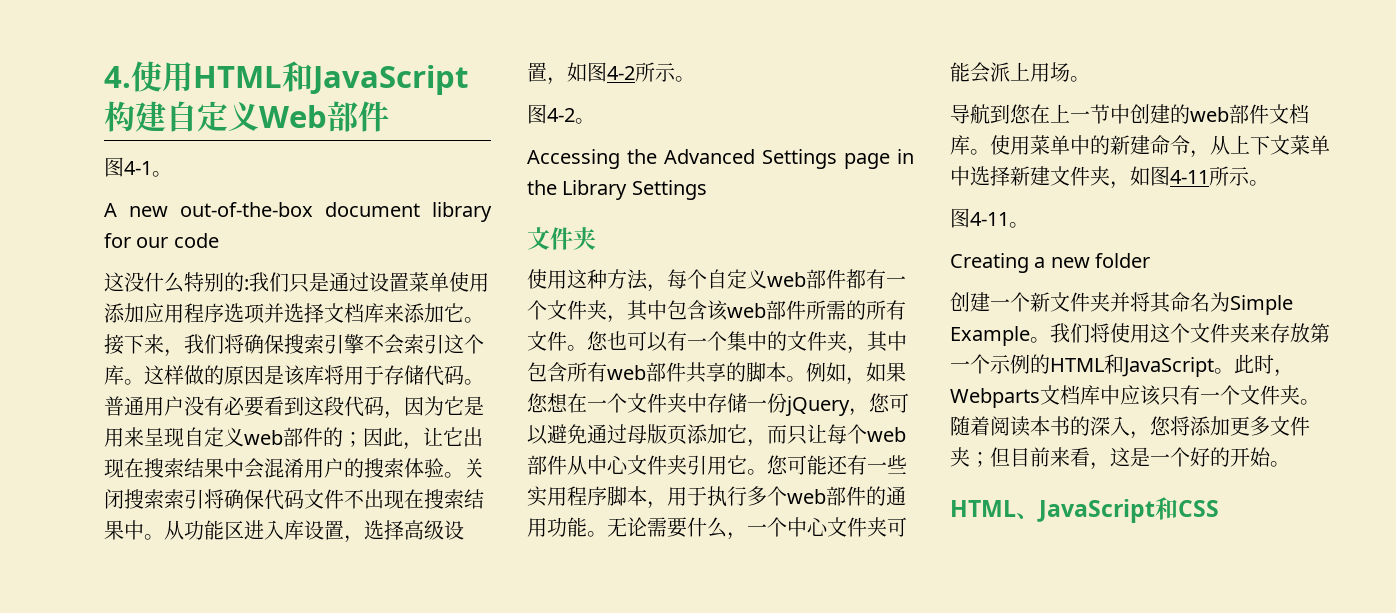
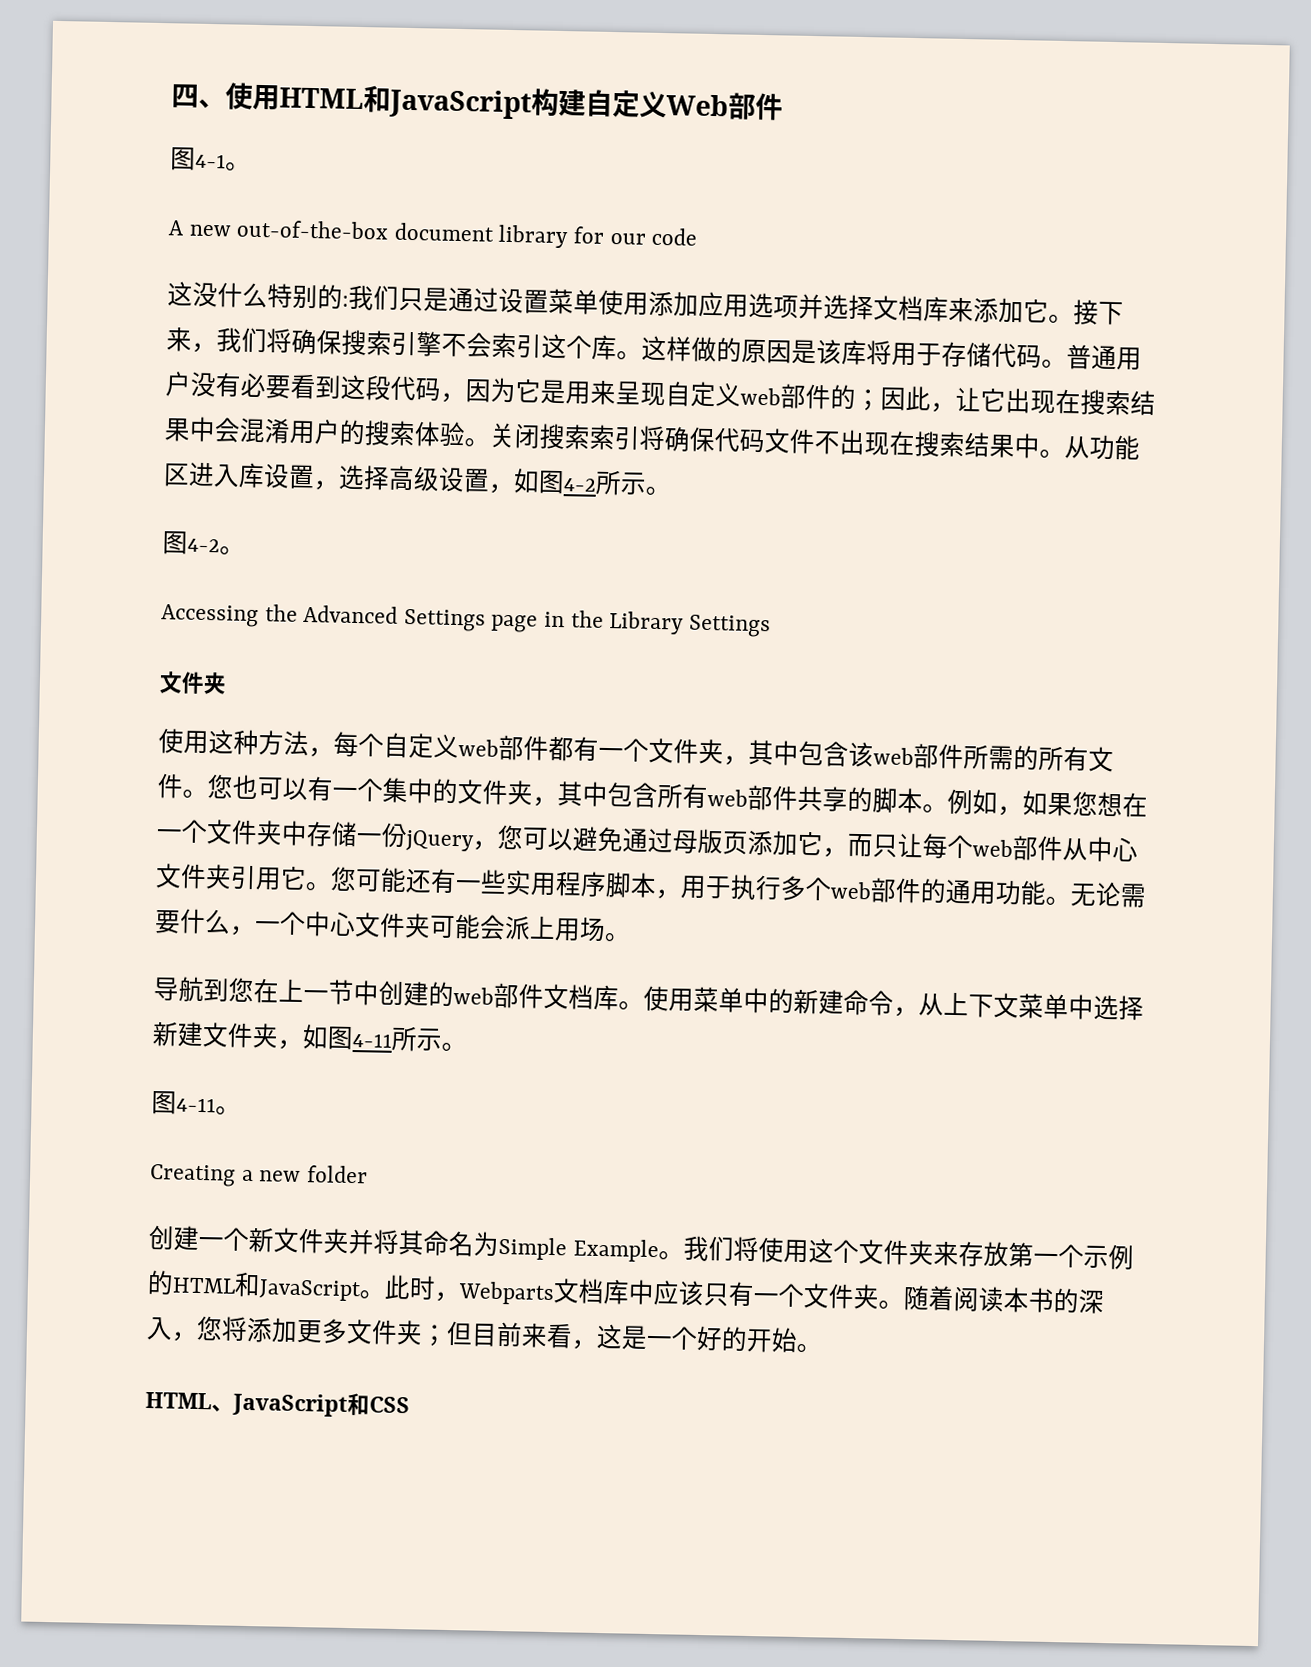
[104,66,131,88] 4. -> [171,83,226,109] 四、
[184,303,224,323] 程序 -> (749, 306) none

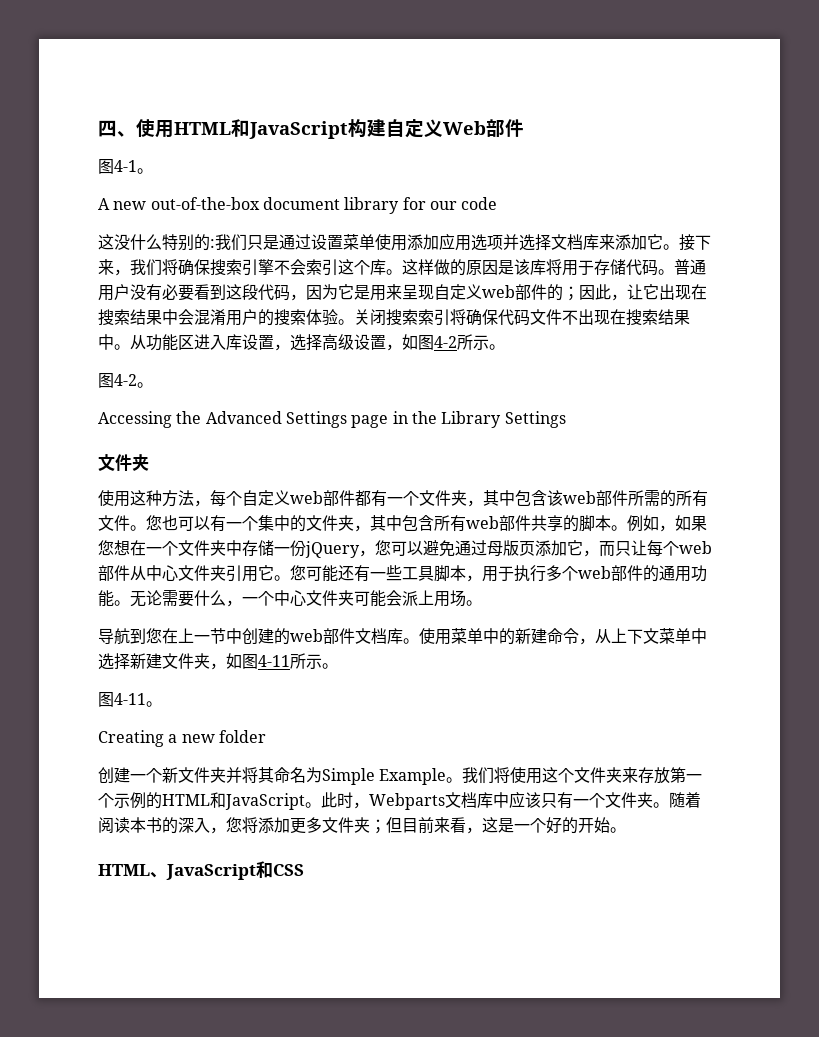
[505,870,607,898] 实用程序 -> [402,566,434,581] 工具

